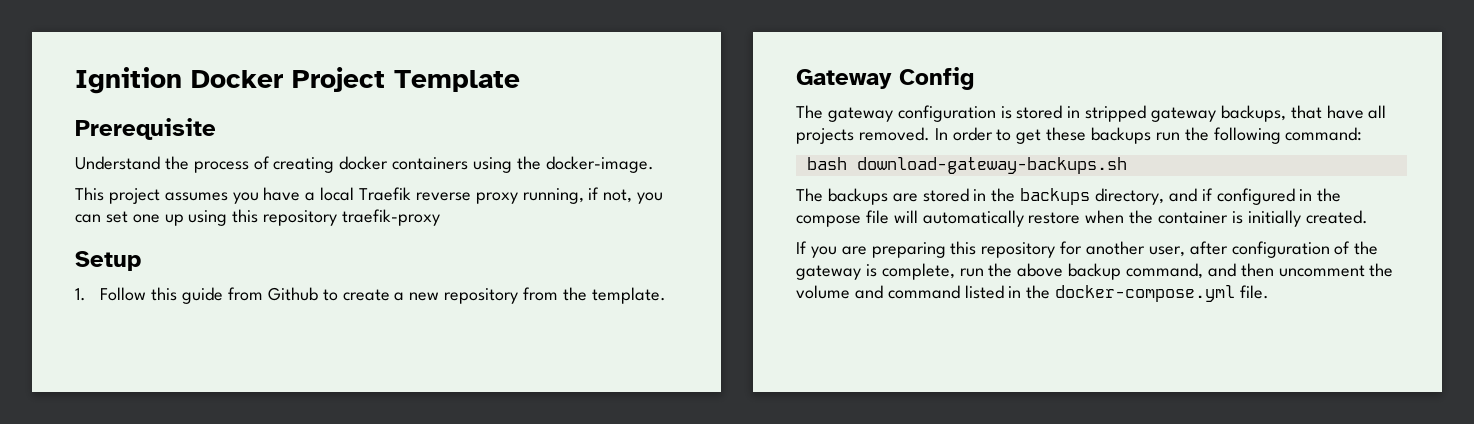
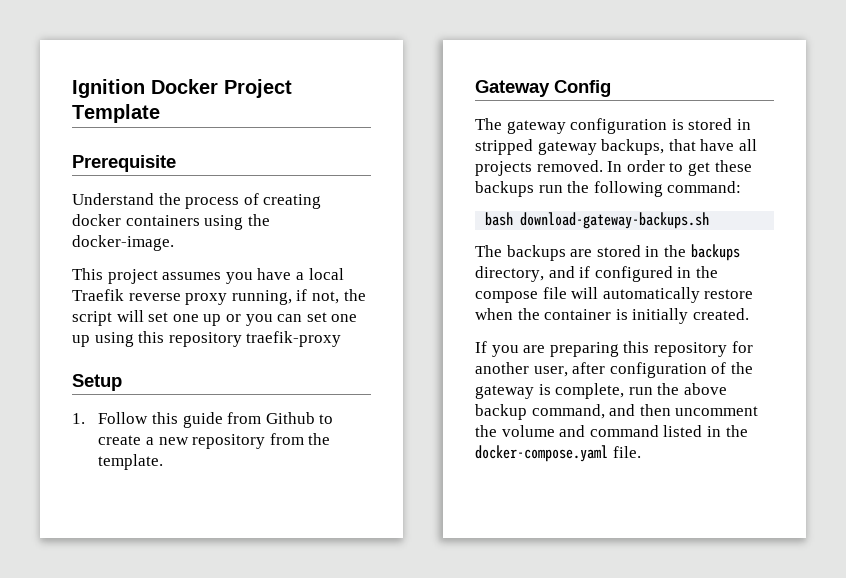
(633, 196) none -> [343,289,366,301] [72,310,241,326] the script will set one up or
[1055,285,1236,302] docker-compose.yml -> [475,445,608,462] docker-compose.yaml

